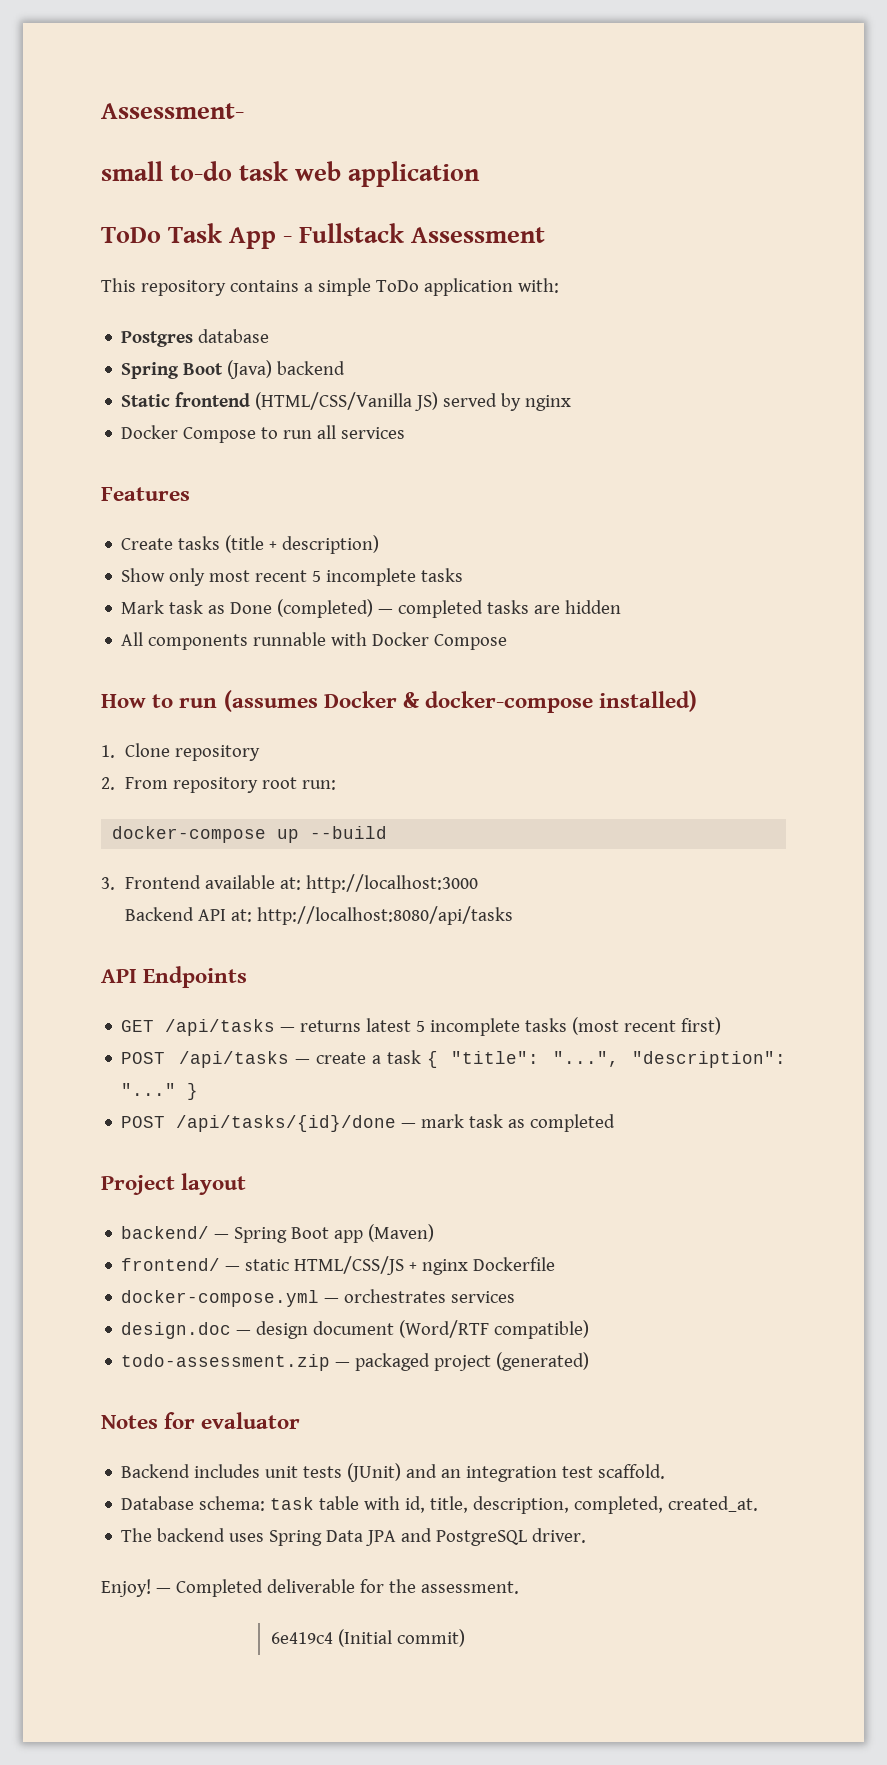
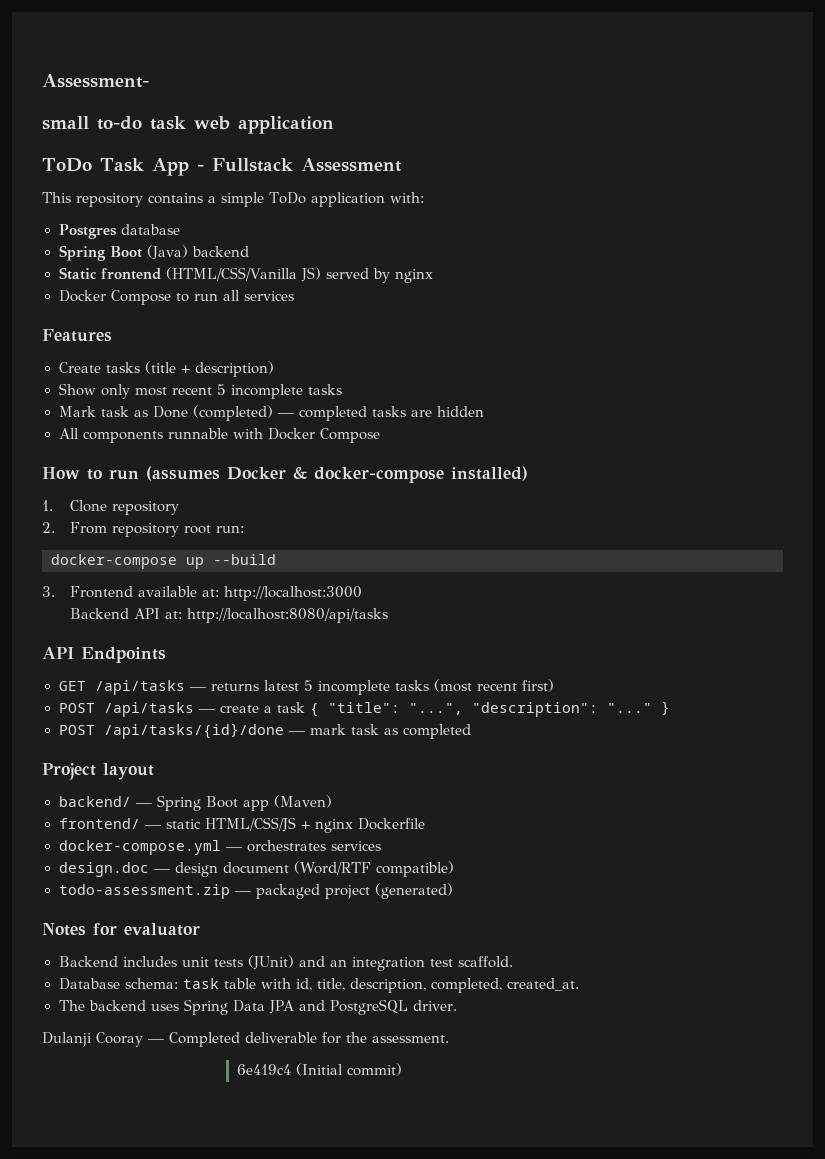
[101,1579,151,1597] Enjoy! -> [42,1032,143,1047] Dulanji Cooray

